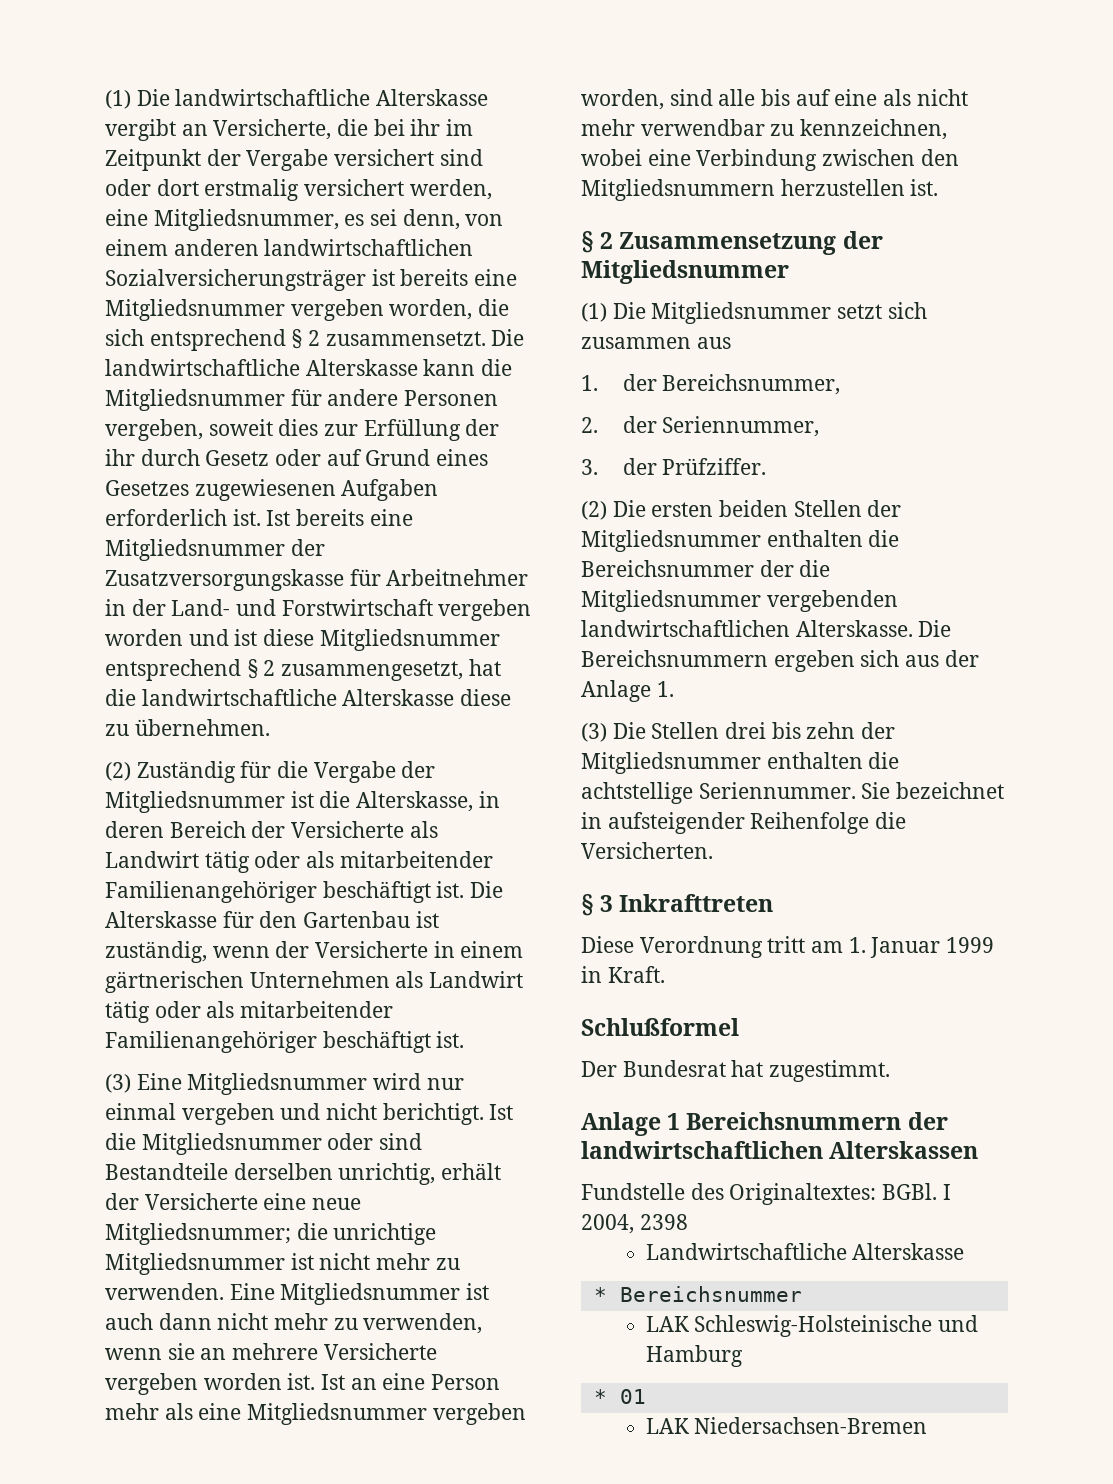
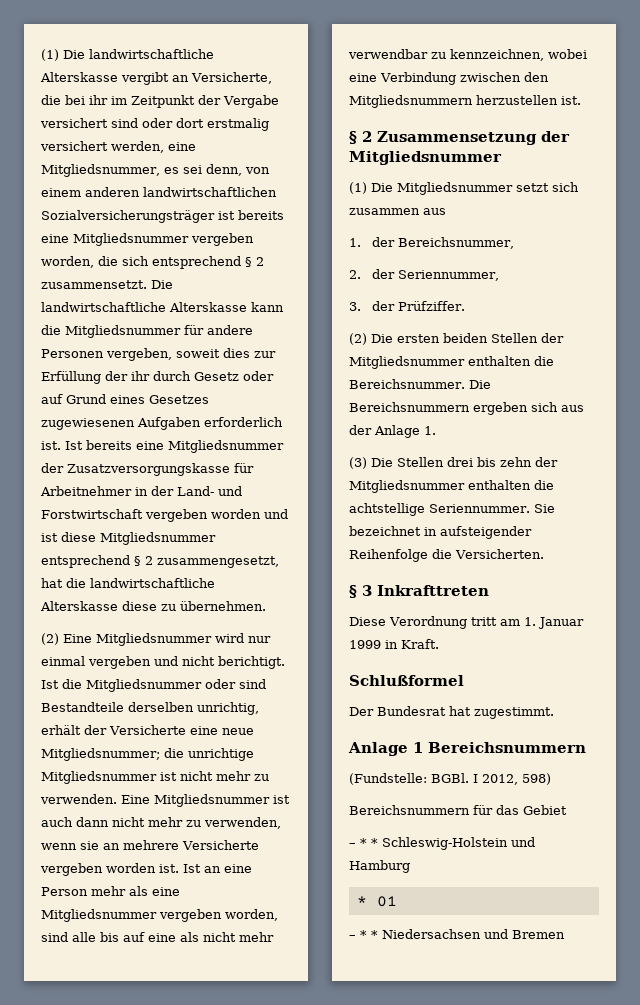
[136,761,436,783] [105,791,500,813] [105,821,438,838] [105,851,493,873] [105,881,504,903] [105,911,439,928] [105,941,524,963] [105,971,524,993] [105,1001,394,1023] [105,1031,465,1053] [105,1074,131,1093] Zuständig für die Vergabe der Mitgliedsnummer ist die Alterskasse, in deren Bereich der Versicherte als Landwirt tätig oder als mitarbeitender Familienangehöriger beschäftigt ist. Die Alterskasse für den Gartenbau ist zuständig, wenn der Versicherte in einem gärtnerischen Unternehmen als Landwirt tätig oder als mitarbeitender Familienangehöriger beschäftigt ist. // (3) -> (59, 639) none
[581,560,831,577] [581,590,898,612] [581,620,913,637] Bereichsnummer der die Mitgliedsnummer vergebenden landwirtschaftlichen Alterskasse. -> [349,379,465,389] Bereichsnummer.
[907,1112,948,1130] [581,1141,979,1159] [581,1183,951,1205] [581,1214,688,1234] [645,1243,965,1260] [593,1286,802,1302] [645,1315,979,1337] [645,1345,743,1367] [593,1389,646,1404] [645,1417,928,1434] der landwirtschaftlichen Alterskassen // Fundstelle des Originaltextes: BGBl. I 2004, 2398 // Landwirtschaftliche Alterskasse // * Bereichsnummer // LAK Schleswig-Holsteinische und Hamburg // * 01 // LAK Niedersachsen-Bremen -> [349,773,551,785] [349,805,567,815] [349,837,535,850] [349,860,410,873] [356,896,397,907] [349,929,565,939] // (Fundstelle: BGBl. I 2012, 598) // Bereichsnummern für das Gebiet // – * * Schleswig-Holstein und Hamburg // * 01 // – * * Niedersachsen und Bremen

